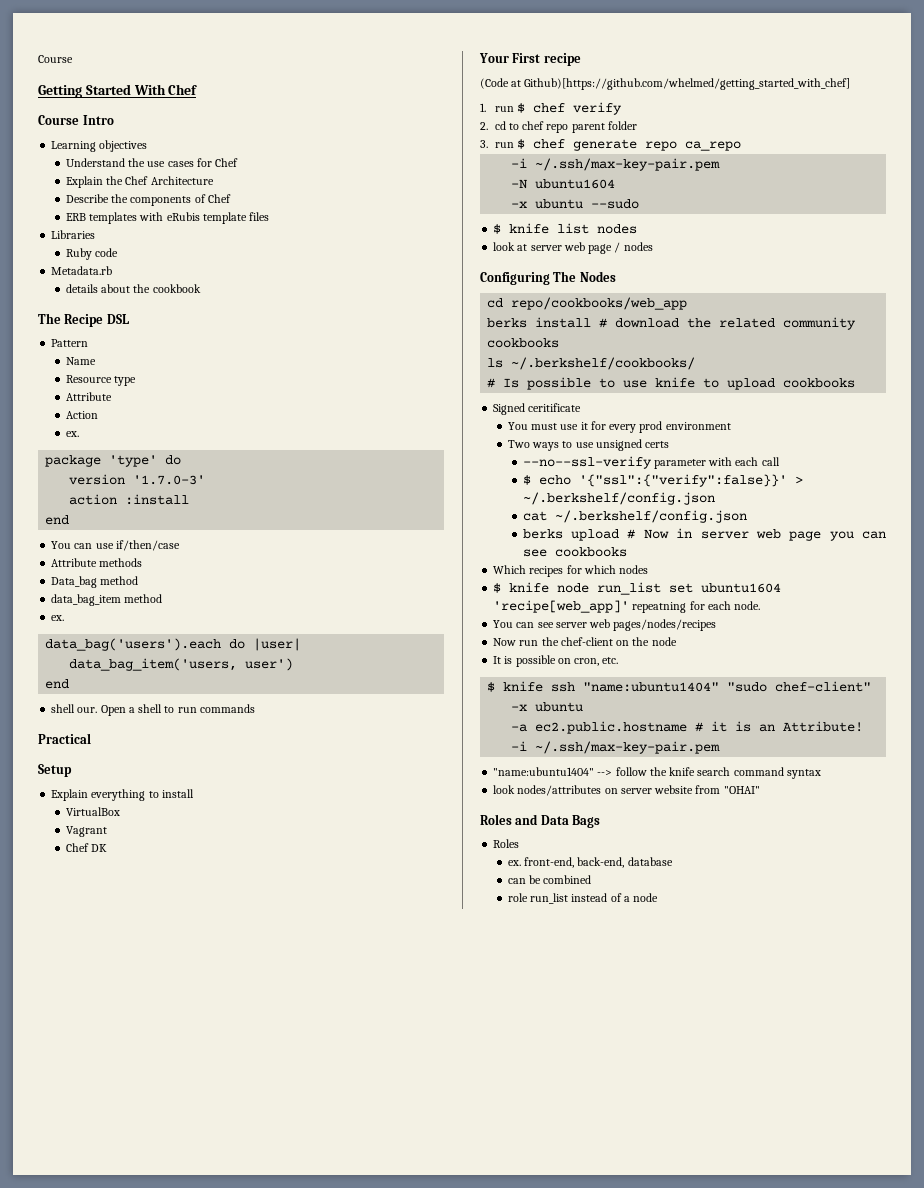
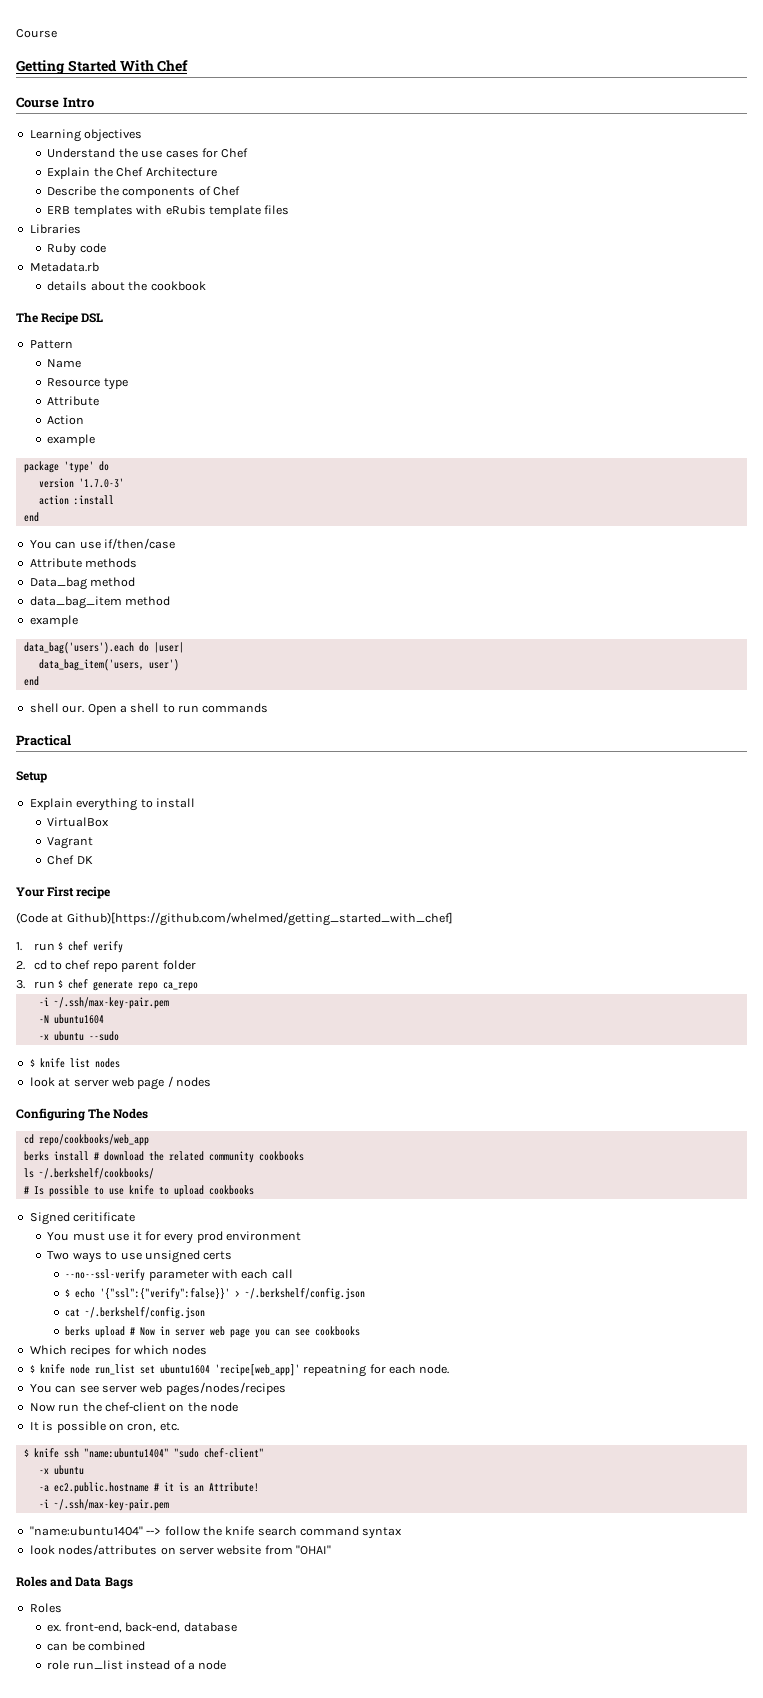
[65,431,79,437] ex. -> [47,434,96,446] example
[51,615,65,621] ex. -> [29,615,78,627] example

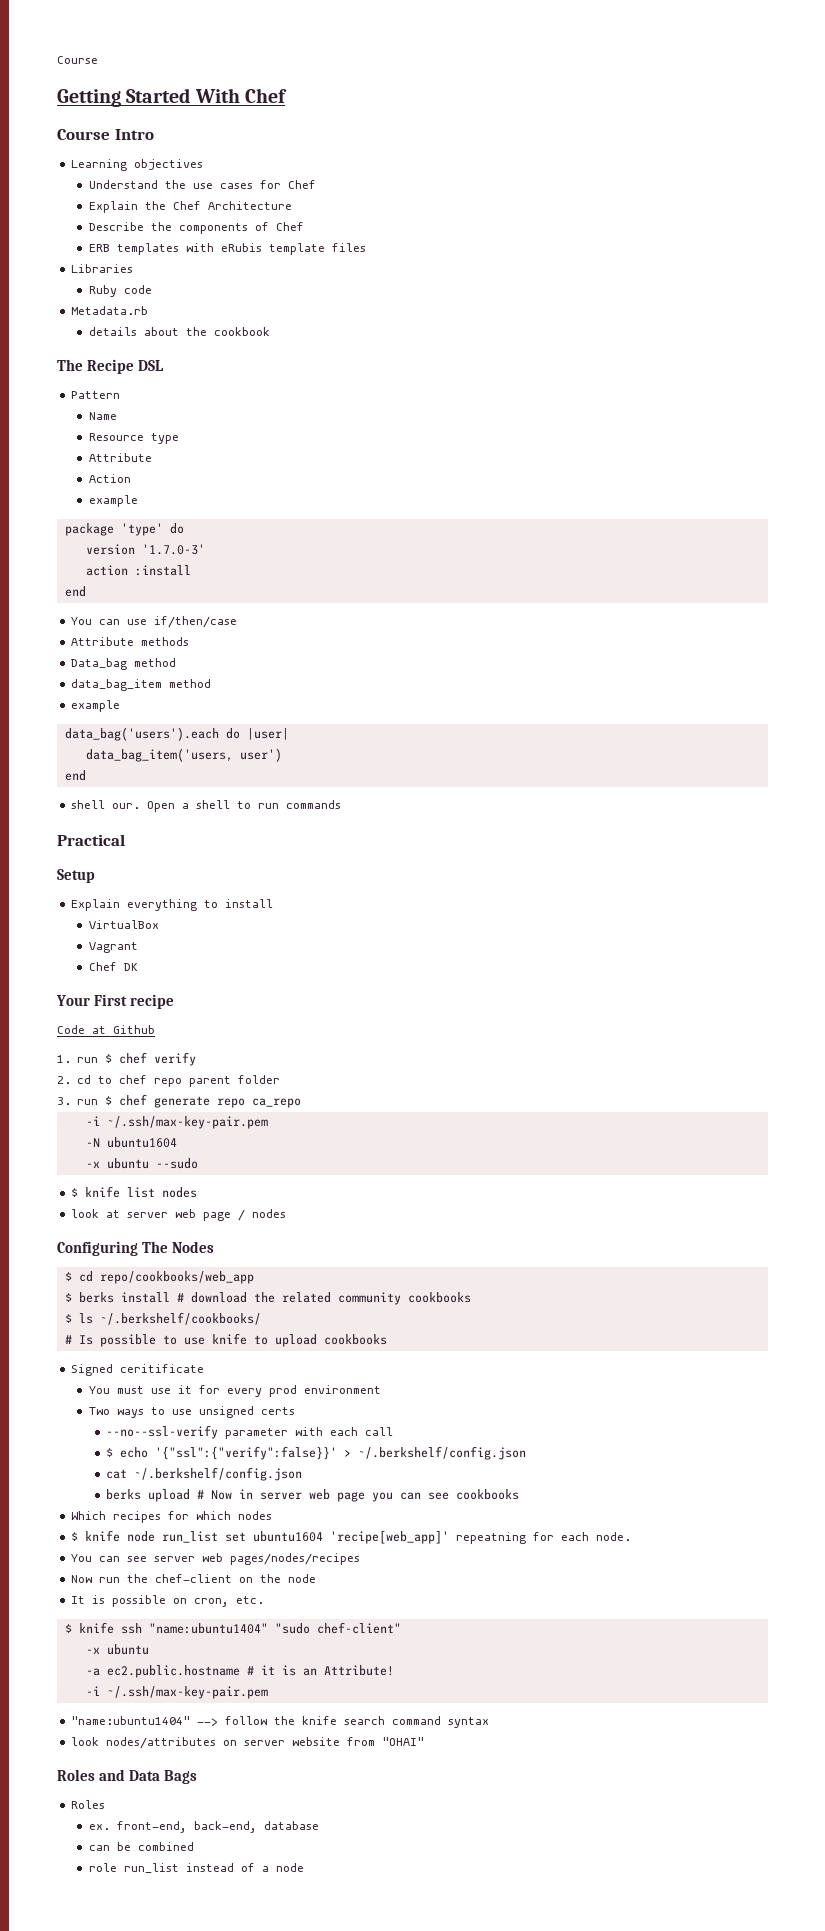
[16,912,453,926] (Code at Github)[https://github.com/whelmed/getting_started_with_chef] -> [57,1025,155,1034] Code at Github
(149, 1113) none -> [64,1272,72,1281] $
(149, 1140) none -> [64,1293,72,1302] $
(304, 1156) none -> [64,1314,72,1323] $

